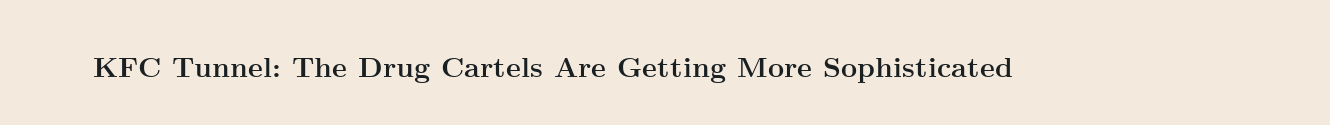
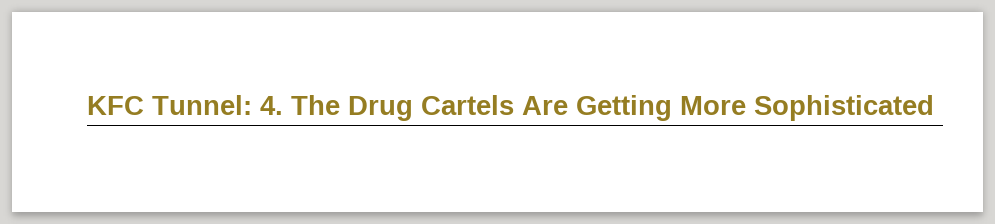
(281, 67) none -> [260,96,283,115] 4.

